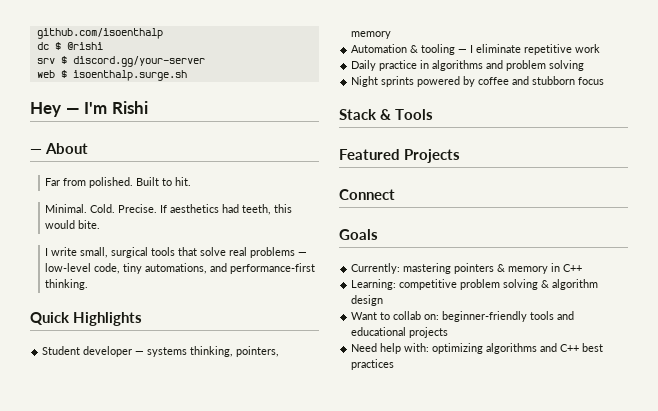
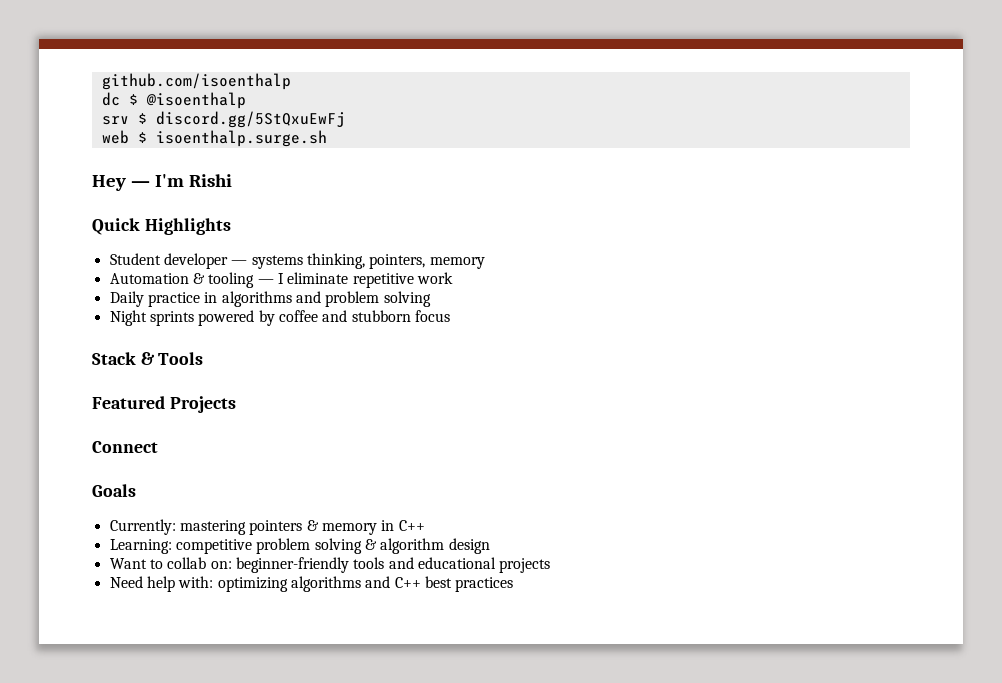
[66,42,103,50] @rishi -> [145,92,246,109] @isoenthalp
[72,56,205,67] discord.gg/your-server -> [155,111,345,128] discord.gg/5StQxuEwFj
[30,143,89,154] [45,177,192,188] [45,204,293,215] [45,220,101,229] [45,247,308,258] [45,263,316,274] [45,279,89,290] // — About // Far from polished. Built to hit. // Minimal. Cold. Precise. If aesthetics had teeth, this would bite. // I write small, surgical tools that solve real problems — low-level code, tiny automations, and performance-first thinking. -> (232, 180) none

